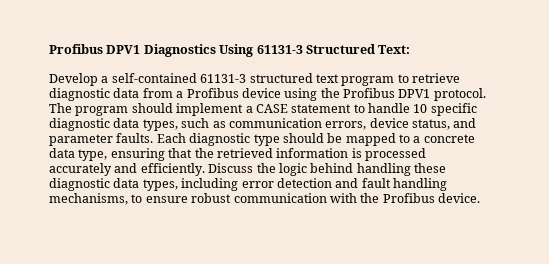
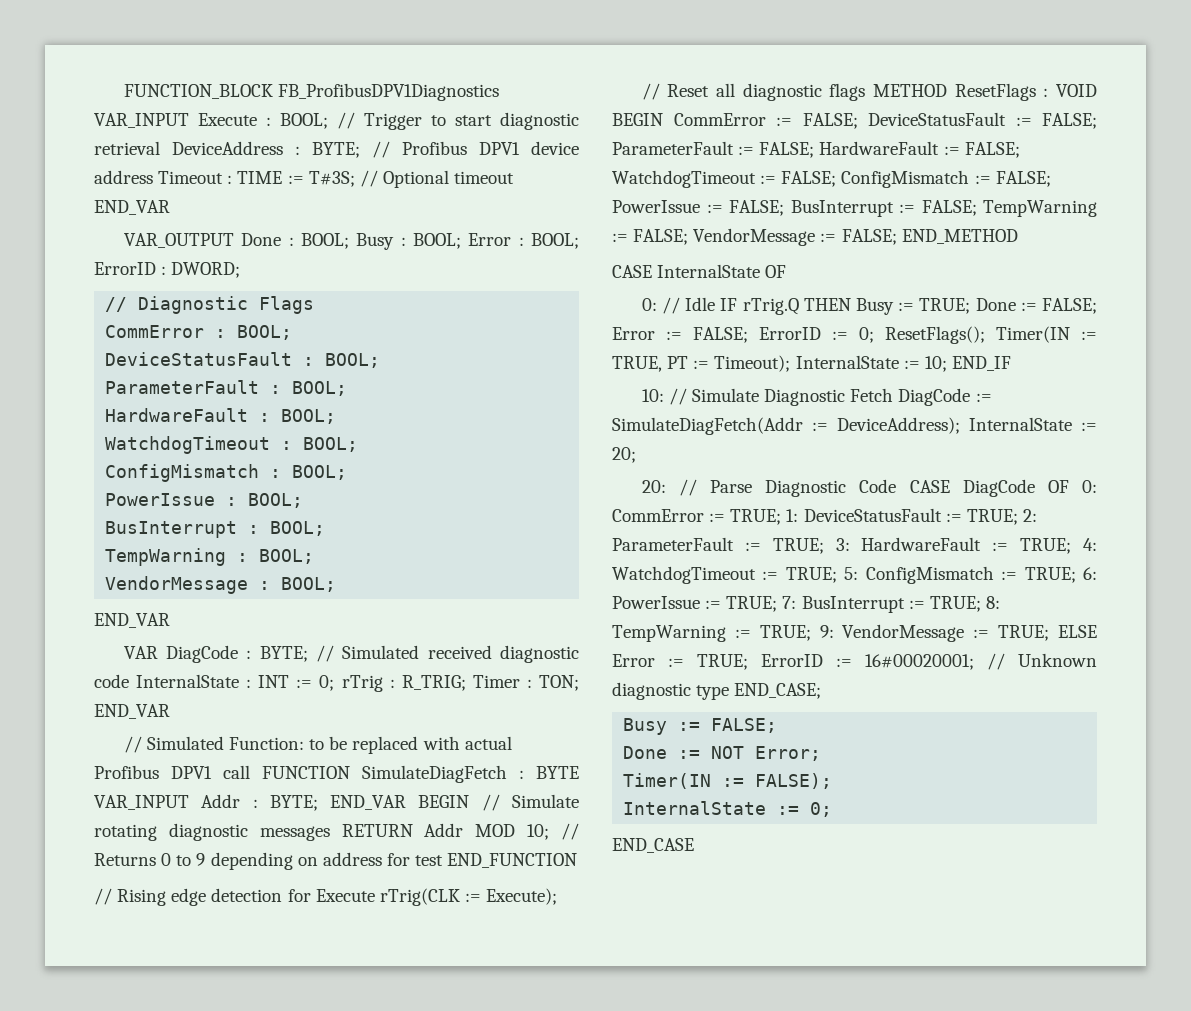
[49,44,411,57] [49,73,460,86] [49,88,486,101] [49,103,477,116] [49,118,477,131] [49,133,475,146] [49,148,426,161] [49,163,446,176] [49,178,447,191] [49,193,480,205] Profibus DPV1 Diagnostics Using 61131-3 Structured Text: // Develop a self-contained 61131-3 structured text program to retrieve diagnostic data from a Profibus device using the Profibus DPV1 protocol. The program should implement a CASE statement to handle 10 specific diagnostic data types, such as communication errors, device status, and parameter faults. Each diagnostic type should be mapped to a concrete data type, ensuring that the retrieved information is processed accurately and efficiently. Discuss the logic behind handling these diagnostic data types, including error detection and fault handling mechanisms, to ensure robust communication with the Profibus device. -> [123,83,499,101] [94,112,579,130] [94,141,579,158] [94,170,515,188] [94,200,170,215] [123,233,580,250] [94,262,241,278] [105,296,315,314] [105,325,293,340] [105,352,381,368] [105,380,348,396] [105,408,337,424] [105,436,359,454] [105,464,348,482] [105,493,304,508] [105,521,326,538] [105,548,315,566] [105,576,337,594] [94,613,170,628] [123,645,579,663] [94,674,579,692] [94,704,170,719] [123,736,512,754] [94,765,579,783] [94,794,579,811] [94,823,580,841] [94,852,578,870] [94,888,558,906] [641,83,1097,101] [612,112,1097,129] [612,141,1020,158] [612,170,1051,188] [612,200,1097,217] [612,228,1018,246] [612,264,787,278] [641,297,1097,315] [612,326,1097,344] [612,355,1011,372] [641,388,992,406] [612,417,1097,435] [612,447,636,463] [641,479,1097,497] [612,508,1037,525] [612,537,1097,554] [612,566,1097,584] [612,596,1000,613] [612,624,1097,642] [612,653,1097,670] [612,682,822,700] [623,718,778,735] [623,746,822,761] [623,773,833,789] [623,801,833,817] [612,838,694,853] FUNCTION_BLOCK FB_ProfibusDPV1Diagnostics VAR_INPUT Execute : BOOL; // Trigger to start diagnostic retrieval DeviceAddress : BYTE; // Profibus DPV1 device address Timeout : TIME := T#3S; // Optional timeout END_VAR // VAR_OUTPUT Done : BOOL; Busy : BOOL; Error : BOOL; ErrorID : DWORD; // // Diagnostic Flags // CommError : BOOL; // DeviceStatusFault : BOOL; // ParameterFault : BOOL; // HardwareFault : BOOL; // WatchdogTimeout : BOOL; // ConfigMismatch : BOOL; // PowerIssue : BOOL; // BusInterrupt : BOOL; // TempWarning : BOOL; // VendorMessage : BOOL; // END_VAR // VAR DiagCode : BYTE; // Simulated received diagnostic code InternalState : INT := 0; rTrig : R_TRIG; Timer : TON; END_VAR // // Simulated Function: to be replaced with actual Profibus DPV1 call FUNCTION SimulateDiagFetch : BYTE VAR_INPUT Addr : BYTE; END_VAR BEGIN // Simulate rotating diagnostic messages RETURN Addr MOD 10; // Returns 0 to 9 depending on address for test END_FUNCTION // // Rising edge detection for Execute rTrig(CLK := Execute); // // Reset all diagnostic flags METHOD ResetFlags : VOID BEGIN CommError := FALSE; DeviceStatusFault := FALSE; ParameterFault := FALSE; HardwareFault := FALSE; WatchdogTimeout := FALSE; ConfigMismatch := FALSE; PowerIssue := FALSE; BusInterrupt := FALSE; TempWarning := FALSE; VendorMessage := FALSE; END_METHOD // CASE InternalState OF // 0: // Idle IF rTrig.Q THEN Busy := TRUE; Done := FALSE; Error := FALSE; ErrorID := 0; ResetFlags(); Timer(IN := TRUE, PT := Timeout); InternalState := 10; END_IF // 10: // Simulate Diagnostic Fetch DiagCode := SimulateDiagFetch(Addr := DeviceAddress); InternalState := 20; // 20: // Parse Diagnostic Code CASE DiagCode OF 0: CommError := TRUE; 1: DeviceStatusFault := TRUE; 2: ParameterFault := TRUE; 3: HardwareFault := TRUE; 4: WatchdogTimeout := TRUE; 5: ConfigMismatch := TRUE; 6: PowerIssue := TRUE; 7: BusInterrupt := TRUE; 8: TempWarning := TRUE; 9: VendorMessage := TRUE; ELSE Error := TRUE; ErrorID := 16#00020001; // Unknown diagnostic type END_CASE; // Busy := FALSE; // Done := NOT Error; // Timer(IN := FALSE); // InternalState := 0; // END_CASE

